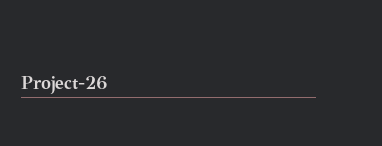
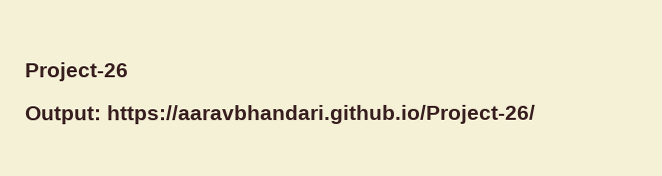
(108, 85) none -> [25,104,536,125] // Output: https://aaravbhandari.github.io/Project-26/

